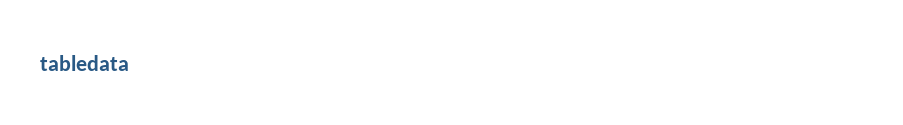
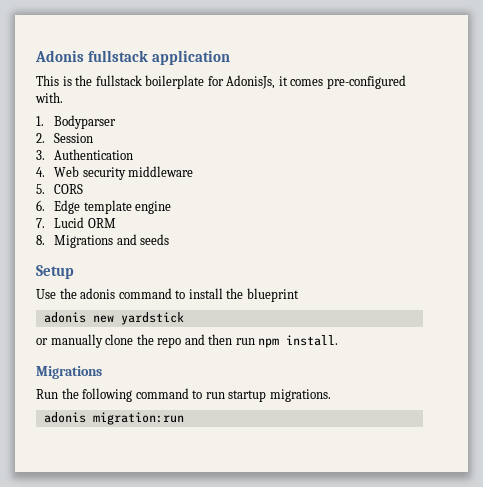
[40,55,129,71] tabledata -> [35,50,231,65] [36,75,406,89] [35,92,63,103] [36,115,117,129] [36,133,94,143] [36,149,134,160] [36,166,194,180] [36,184,84,194] [36,200,172,214] [36,217,116,228] [36,234,170,248] [36,265,74,279] [36,288,299,302] [43,312,184,325] [36,334,339,348] [36,366,102,379] [36,388,331,402] [43,412,184,425] Adonis fullstack application // This is the fullstack boilerplate for AdonisJs, it comes pre-configured with. // 1. Bodyparser // 2. Session // 3. Authentication // 4. Web security middleware // 5. CORS // 6. Edge template engine // 7. Lucid ORM // 8. Migrations and seeds // Setup // Use the adonis command to install the blueprint // adonis new yardstick // or manually clone the repo and then run npm install. // Migrations // Run the following command to run startup migrations. // adonis migration:run

